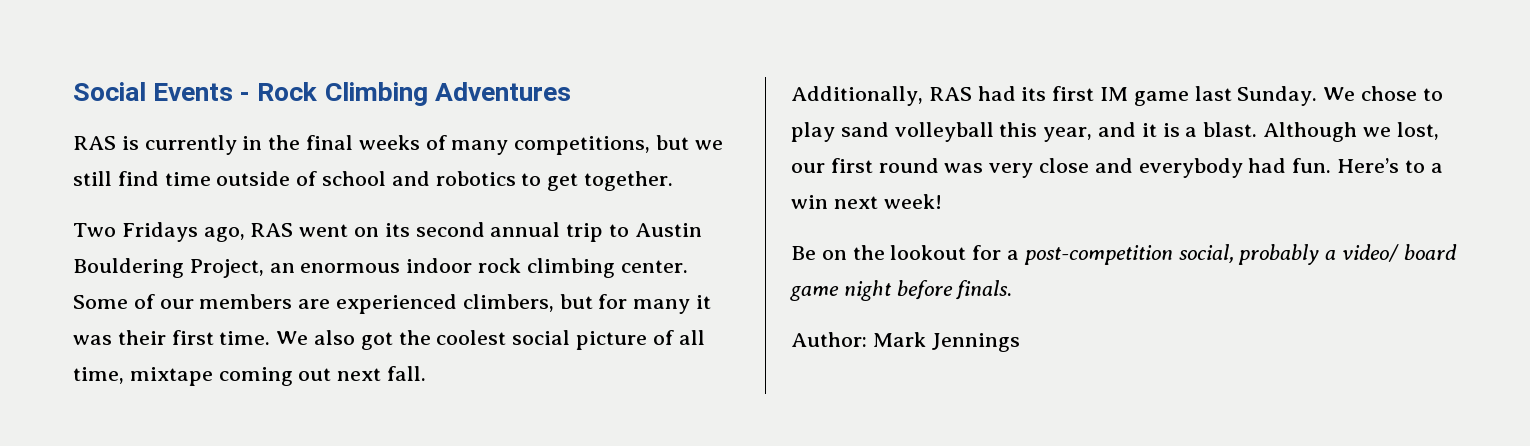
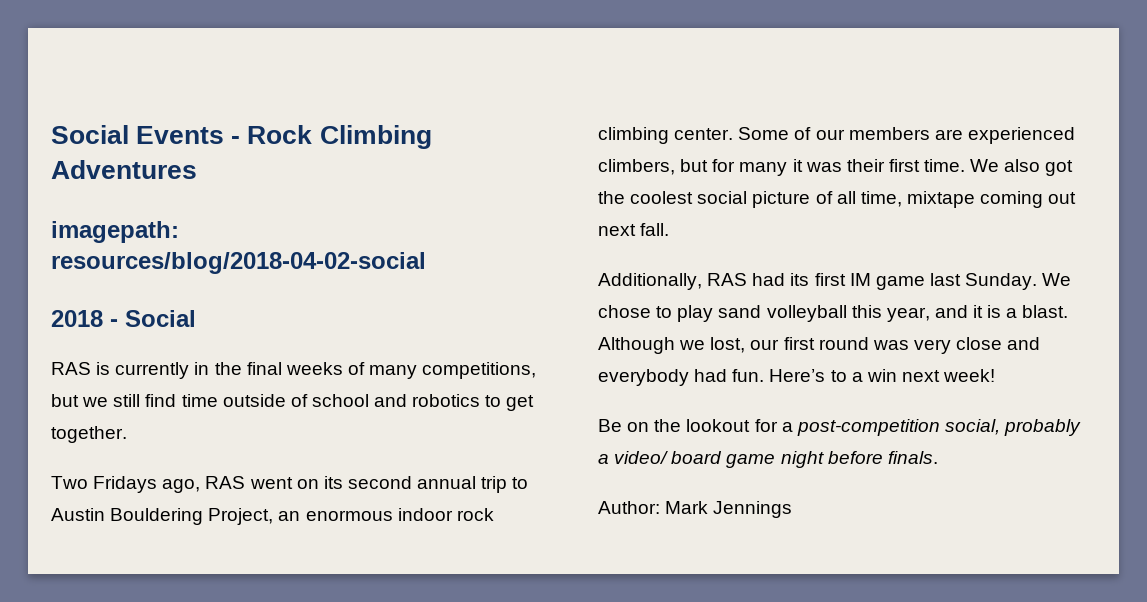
(571, 91) none -> [51,221,179,243] [51,252,426,274] [51,310,196,327] // imagepath: resources/blog/2018-04-02-social // 2018 - Social

